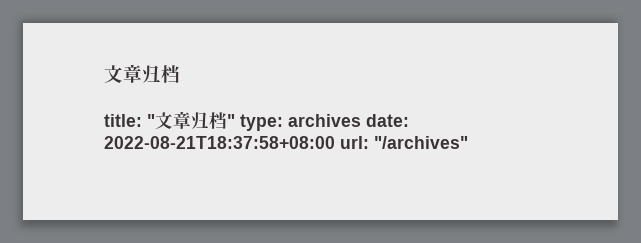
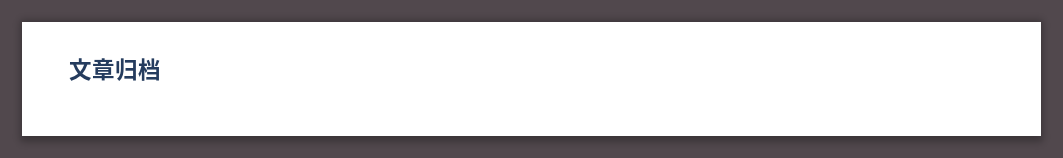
[104,64,180,83] [104,111,409,131] [104,136,468,149] 文章归档 // title: "文章归档" type: archives date: 2022-08-21T18:37:58+08:00 url: "/archives" -> [69,58,161,81] 文章归档

